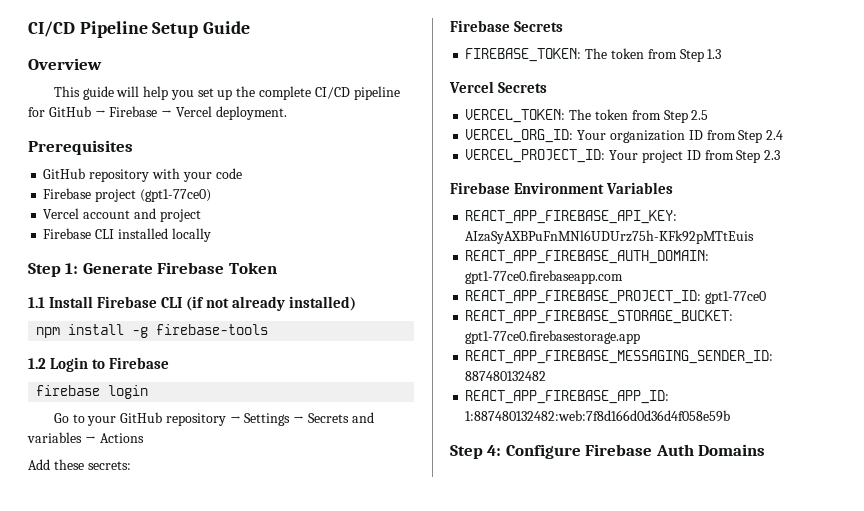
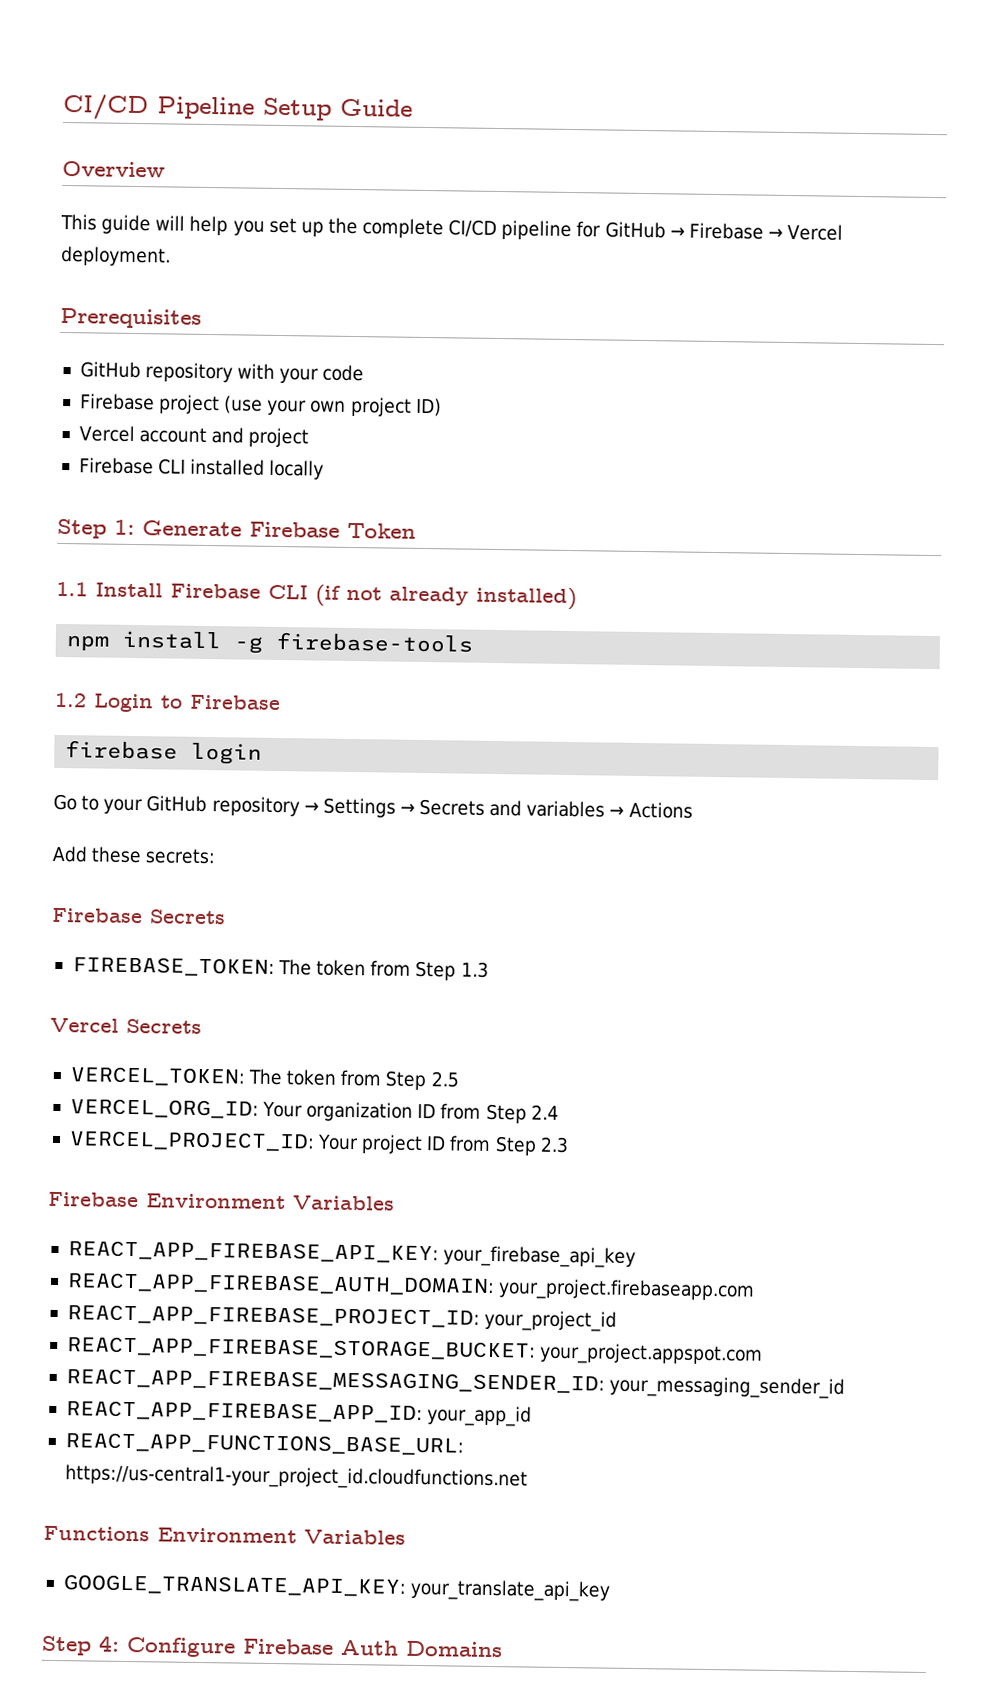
[139,189,211,202] (gpt1-77ce0) -> [224,395,442,417] (use your own project ID)
[465,230,755,244] AIzaSyAXBPuFnMNl6UDUrz75h-KFk92pMTtEuis -> [443,1245,637,1268] your_firebase_api_key
[465,270,624,284] gpt1-77ce0.firebaseapp.com -> [498,1278,756,1302] your_project.firebaseapp.com
[705,291,767,304] gpt1-77ce0 -> [484,1309,618,1332] your_project_id
[465,330,641,344] gpt1-77ce0.firebasestorage.app -> [539,1342,764,1366] your_project.appspot.com
[465,371,547,381] 887480132482 -> [609,1375,846,1399] your_messaging_sender_id
[465,410,731,422] 1:887480132482:web:7f8d166d0d36d4f058e59b -> [427,1405,533,1427] [64,1432,464,1456] [64,1464,528,1491] [43,1525,406,1545] [62,1574,611,1602] your_app_id // REACT_APP_FUNCTIONS_BASE_URL: https://us-central1-your_project_id.cloudfunctions.net // Functions Environment Variables // GOOGLE_TRANSLATE_API_KEY: your_translate_api_key

